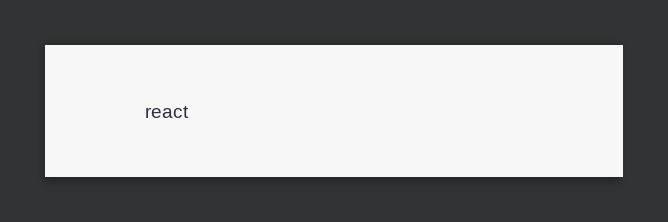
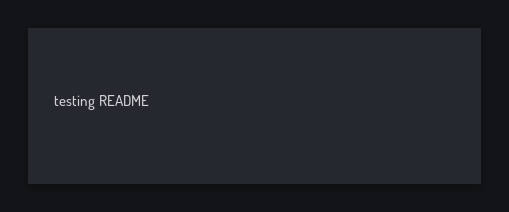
[145,106,189,118] react -> [54,95,150,110] testing README

